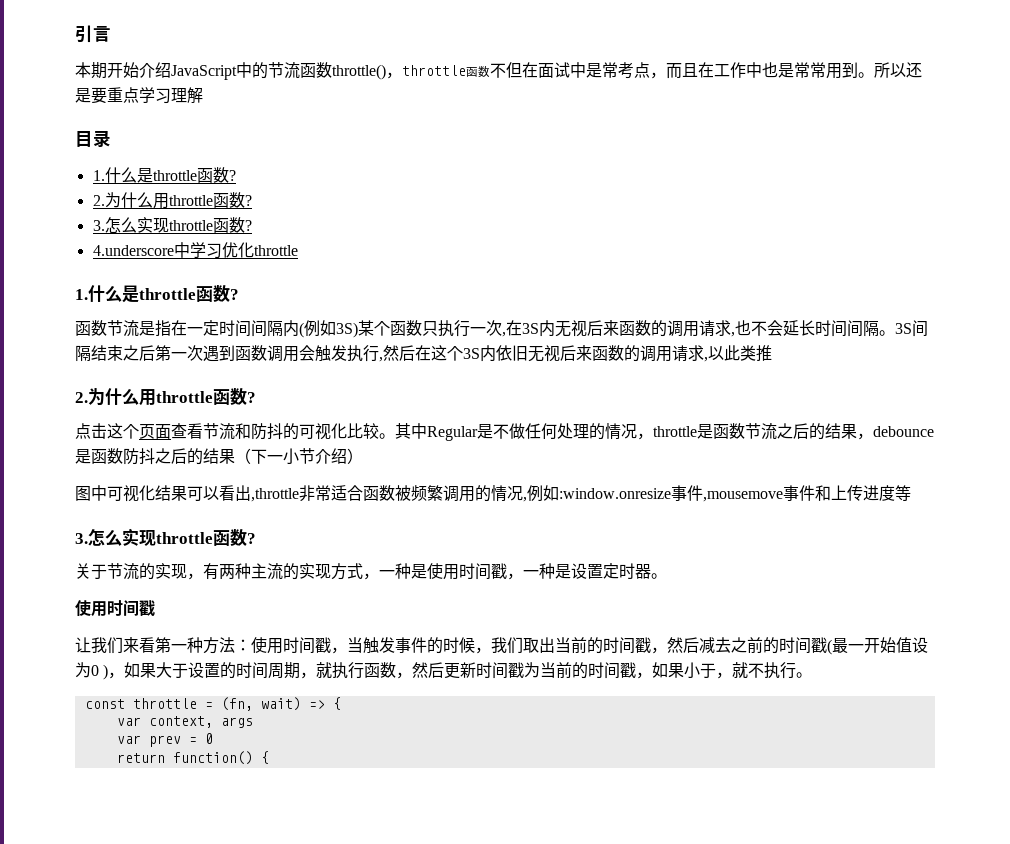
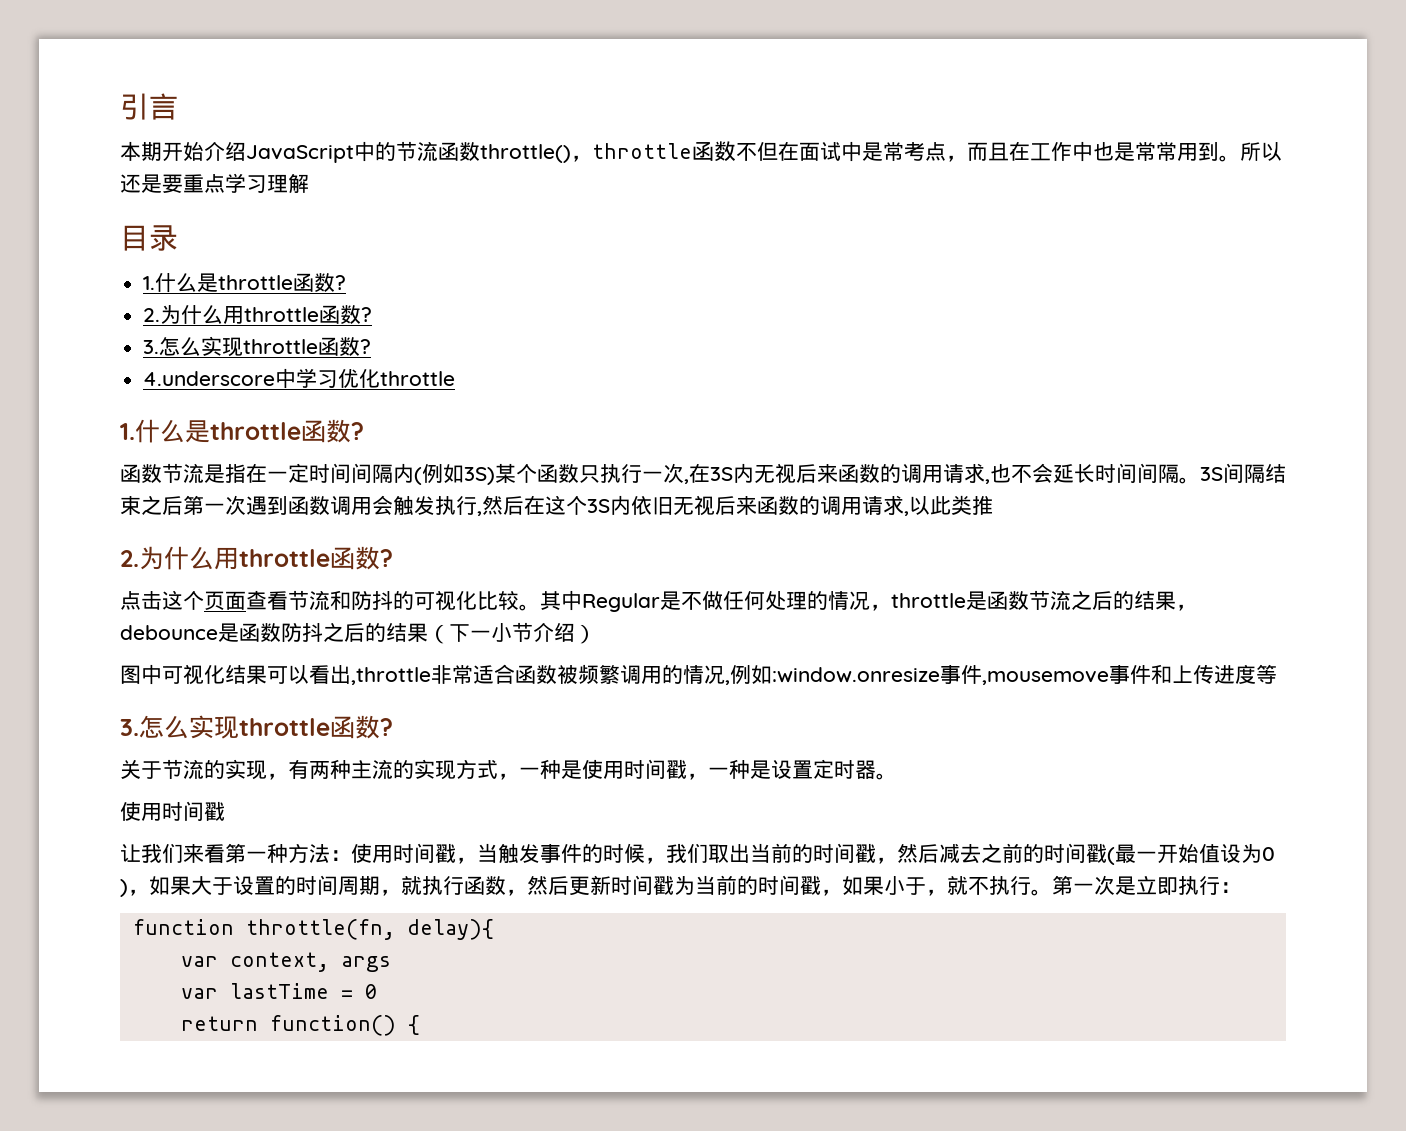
[84,697,341,711] // const throttle = (fn, wait) => { -> [1052,875,1241,895] [132,919,494,940] 第一次是立即执行： // function throttle(fn, delay){
[148,735,181,747] prev -> [229,983,329,999] lastTime

